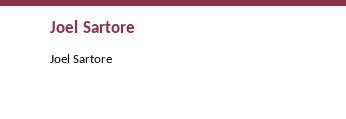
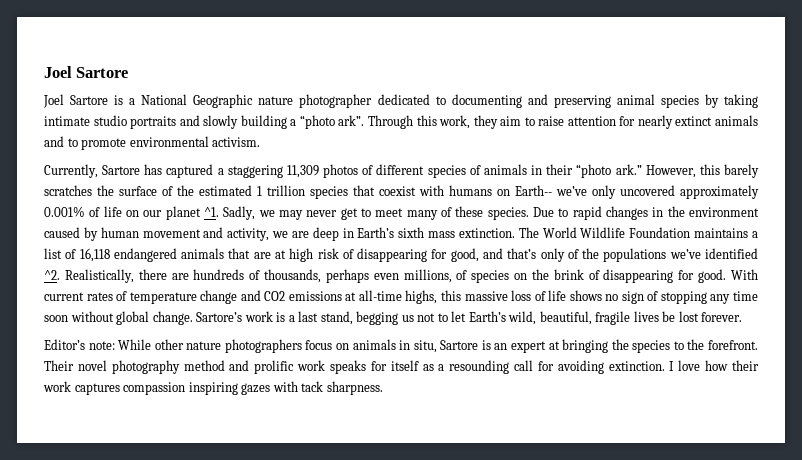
(113, 59) none -> [114,94,758,108] [44,115,758,129] [44,136,261,150] [44,164,759,178] [44,185,759,199] [44,206,759,220] [44,227,759,241] [44,248,759,262] [44,269,759,283] [44,290,758,304] [44,311,743,325] [44,339,758,353] [44,360,760,374] [43,381,383,395] is a National Geographic nature photographer dedicated to documenting and preserving animal species by taking intimate studio portraits and slowly building a “photo ark”. Through this work, they aim to raise attention for nearly extinct animals and to promote environmental activism. // Currently, Sartore has captured a staggering 11,309 photos of different species of animals in their “photo ark.” However, this barely scratches the surface of the estimated 1 trillion species that coexist with humans on Earth-- we’ve only uncovered approximately 0.001% of life on our planet ^1. Sadly, we may never get to meet many of these species. Due to rapid changes in the environment caused by human movement and activity, we are deep in Earth’s sixth mass extinction. The World Wildlife Foundation maintains a list of 16,118 endangered animals that are at high risk of disappearing for good, and that’s only of the populations we’ve identified ^2. Realistically, there are hundreds of thousands, perhaps even millions, of species on the brink of disappearing for good. With current rates of temperature change and CO2 emissions at all-time highs, this massive loss of life shows no sign of stopping any time soon without global change. Sartore’s work is a last stand, begging us not to let Earth’s wild, beautiful, fragile lives be lost forever. // Editor’s note: While other nature photographers focus on animals in situ, Sartore is an expert at bringing the species to the forefront. Their novel photography method and prolific work speaks for itself as a resounding call for avoiding extinction. I love how their work captures compassion inspiring gazes with tack sharpness.

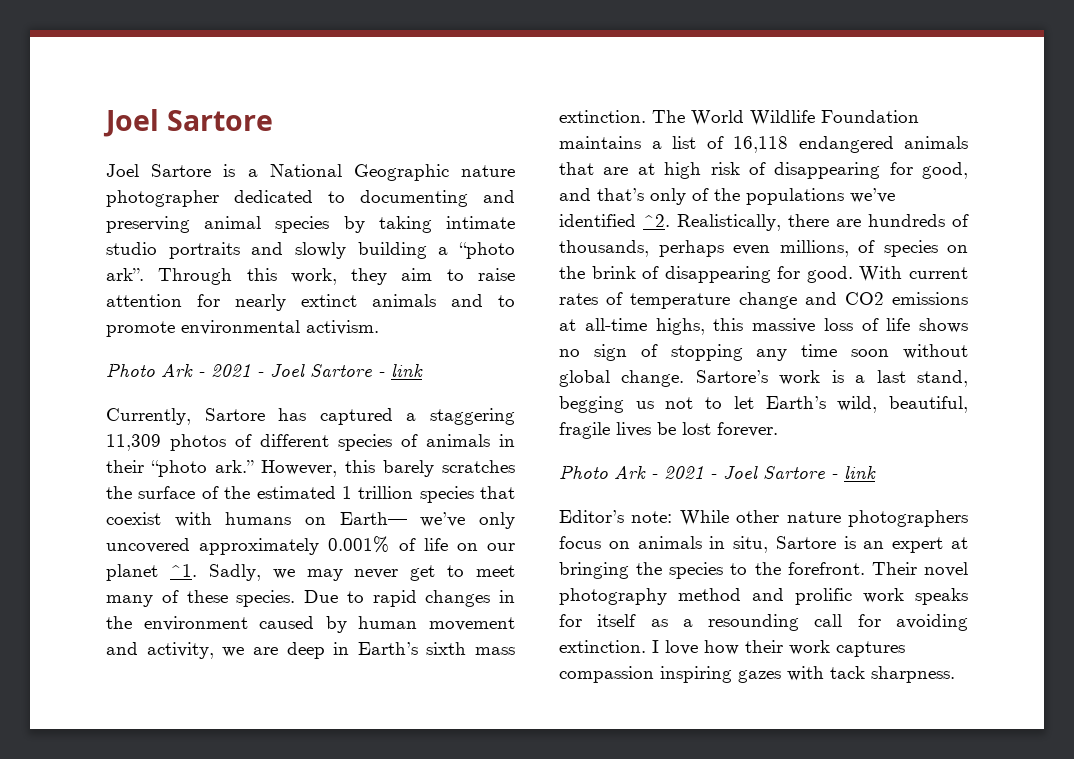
(261, 142) none -> [106,363,423,377] // Photo Ark - 2021 - Joel Sartore - link
[515,185,552,196] Earth-- -> [339,512,407,525] Earth—
(743, 317) none -> [559,465,876,479] // Photo Ark - 2021 - Joel Sartore - link

